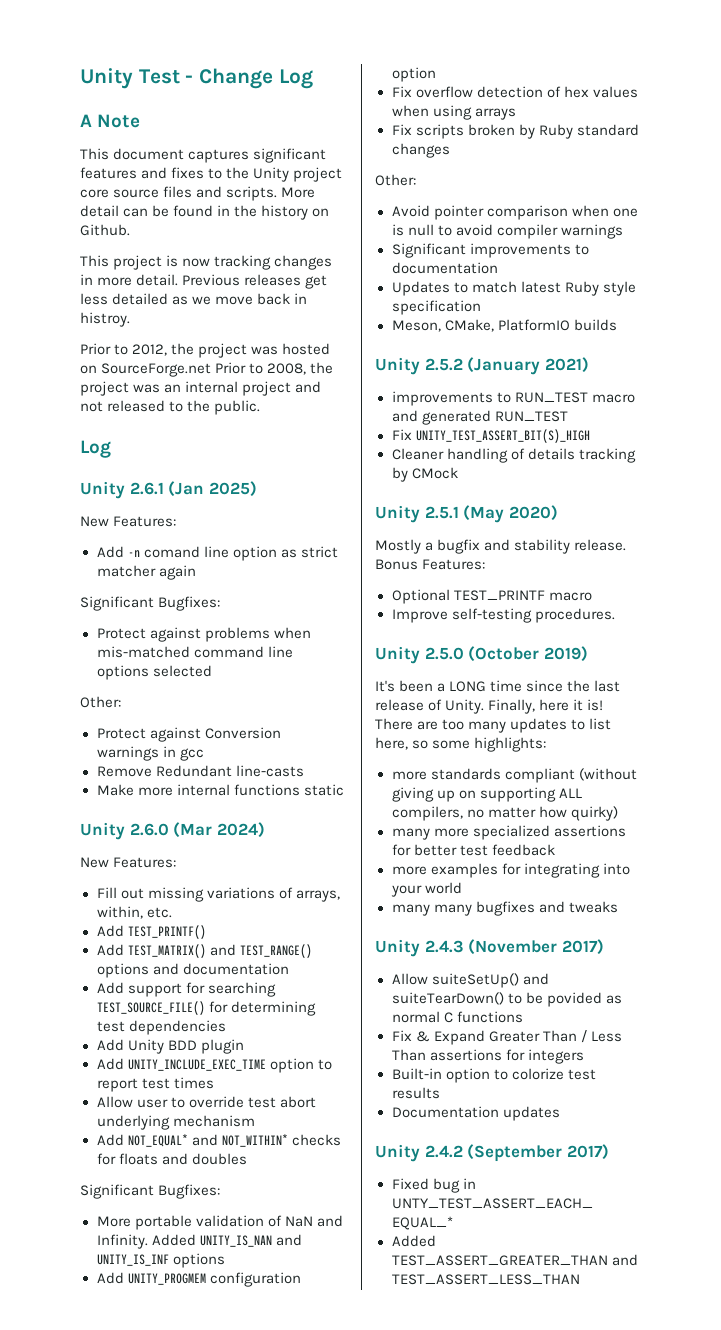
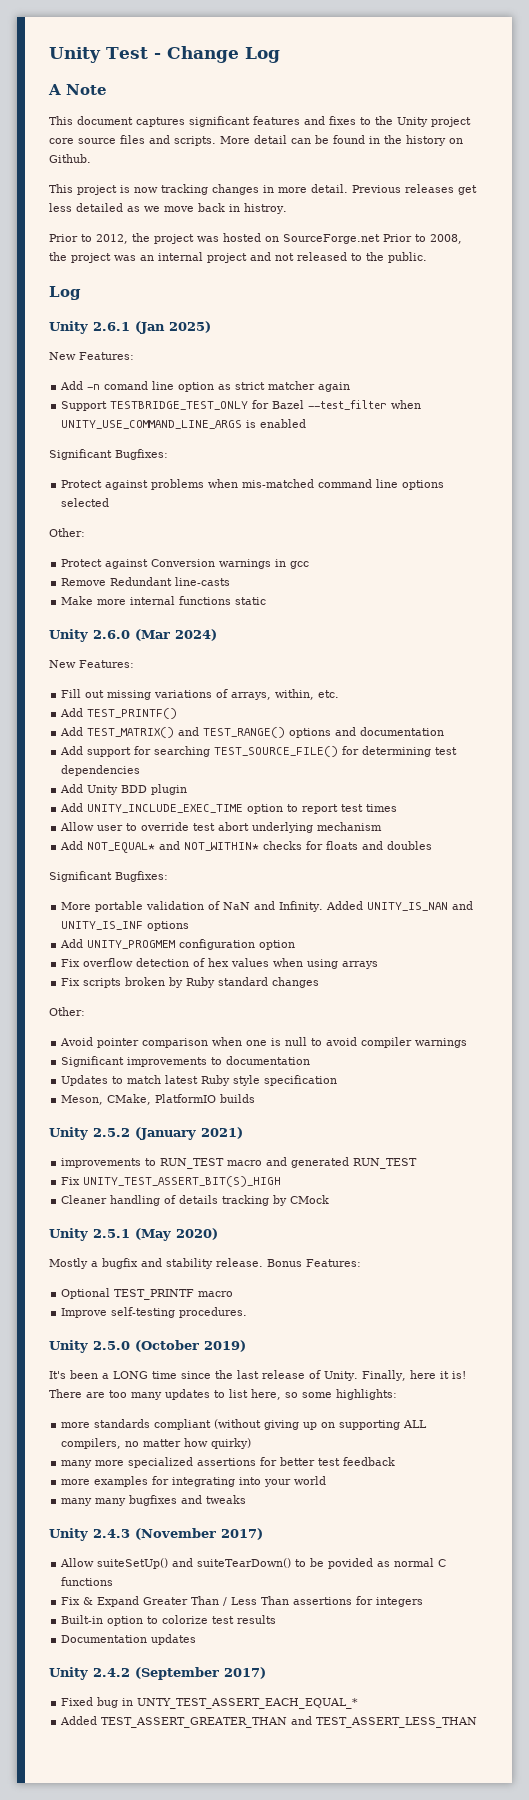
(196, 572) none -> [61,400,422,411] [61,419,307,429] // Support TESTBRIDGE_TEST_ONLY for Bazel --test_filter when UNITY_USE_COMMAND_LINE_ARGS is enabled

